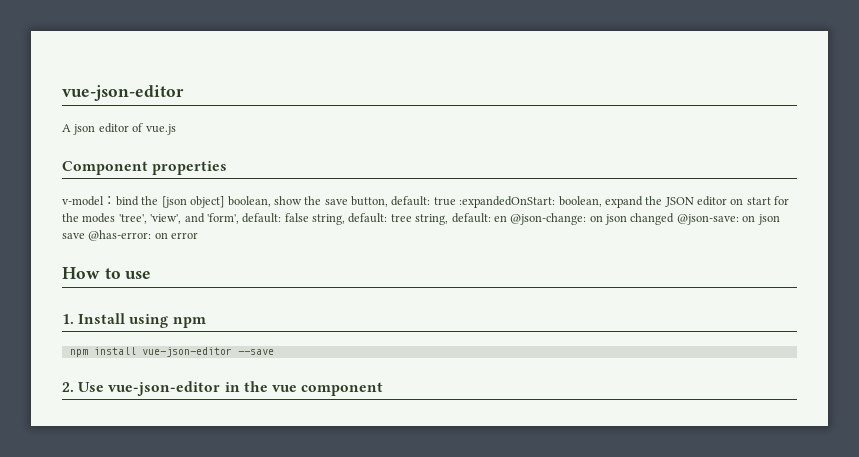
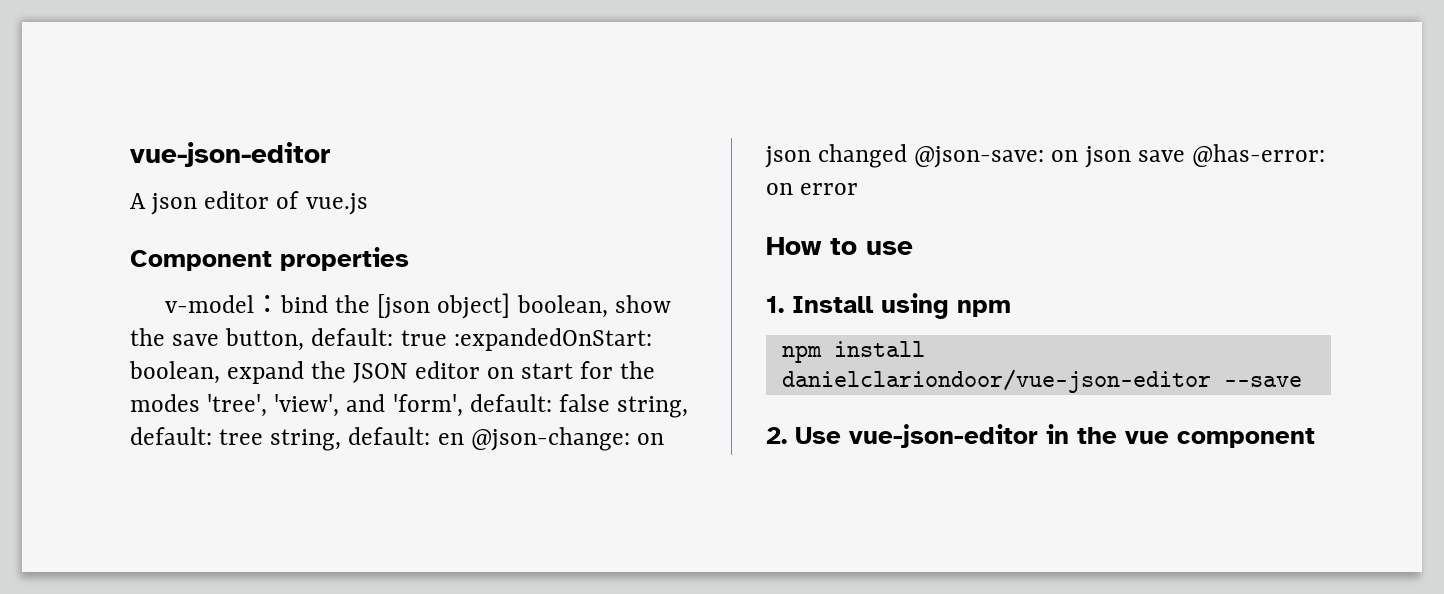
[141,347,232,357] vue-json-editor -> [781,369,1211,393] danielclariondoor/vue-json-editor

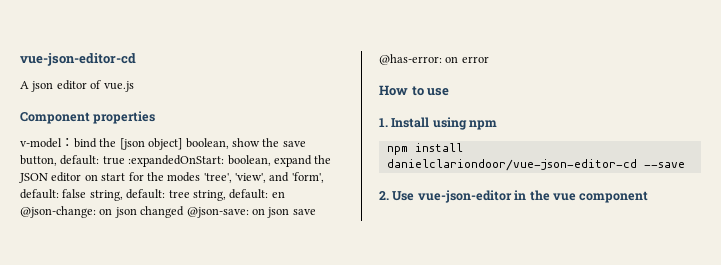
[130,142,330,167] vue-json-editor -> [20,53,136,66] vue-json-editor-cd
[781,369,1211,393] danielclariondoor/vue-json-editor -> [386,159,637,171] danielclariondoor/vue-json-editor-cd

